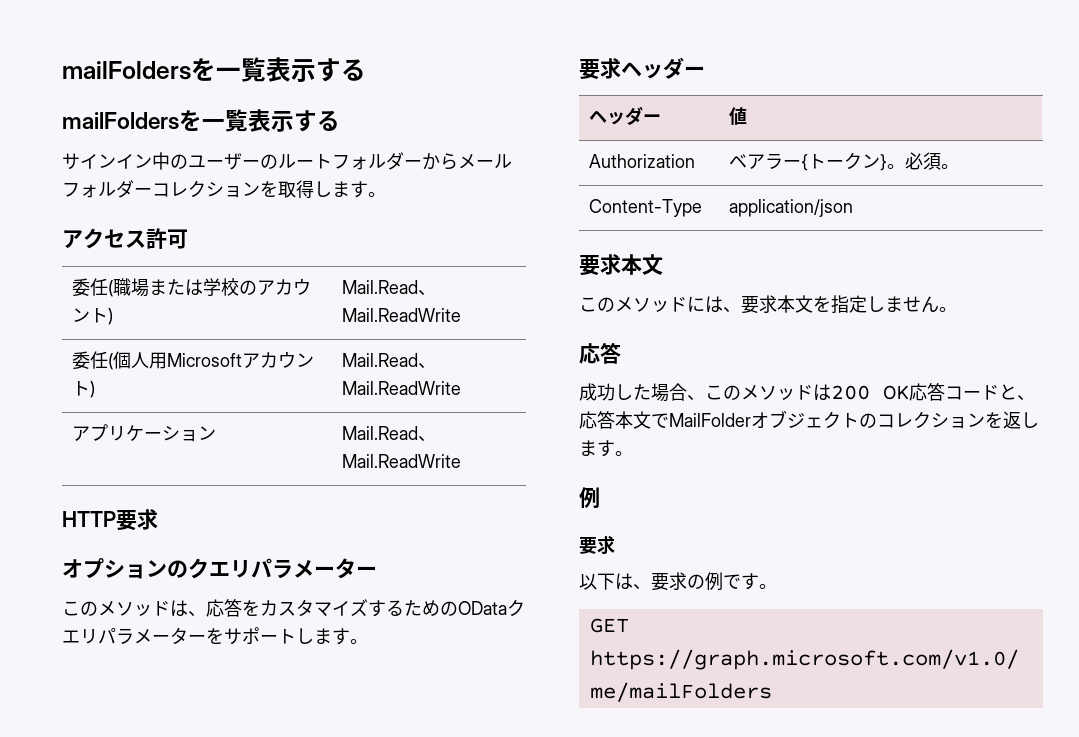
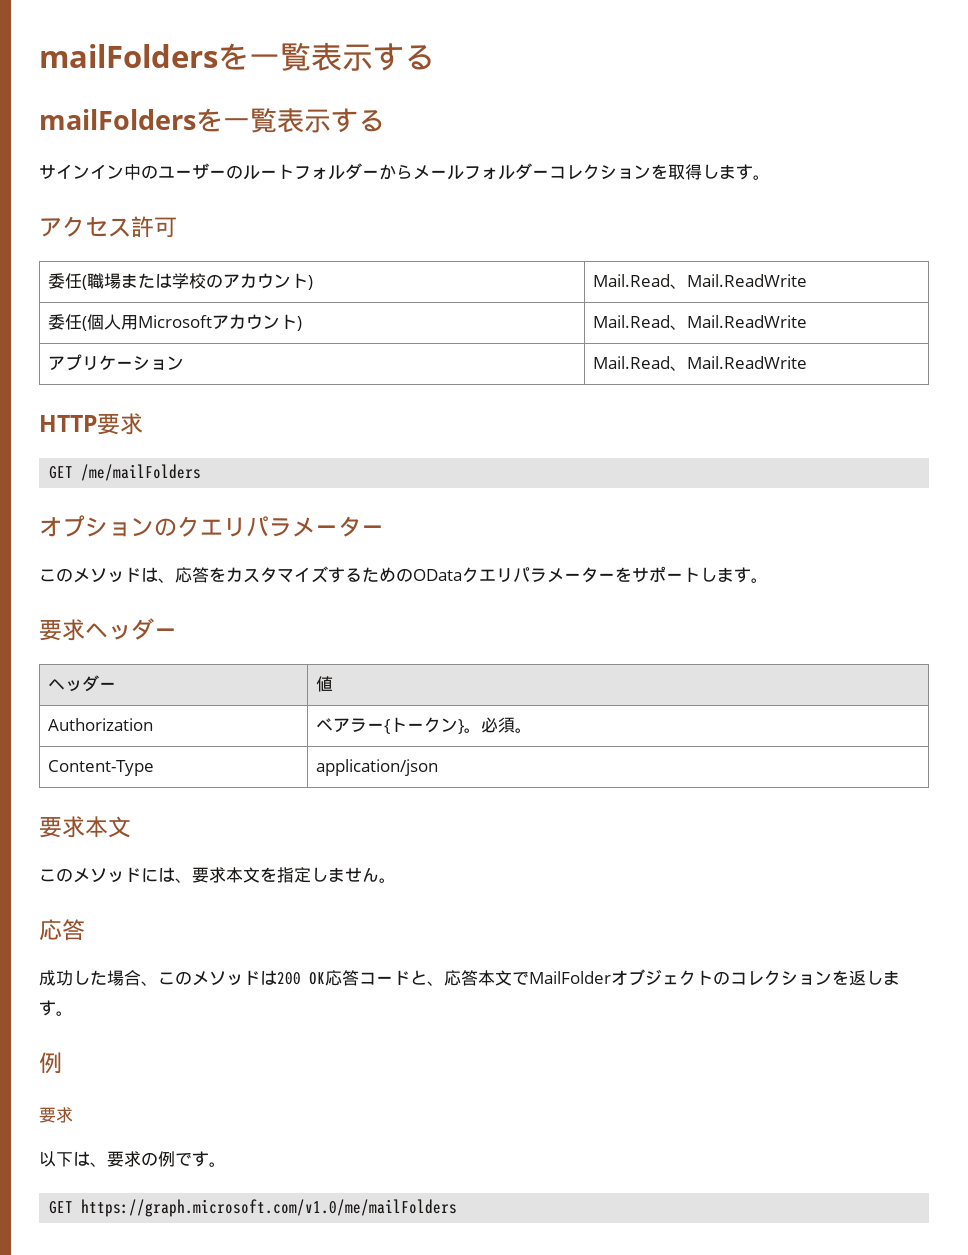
(158, 519) none -> [49,464,202,481] // GET /me/mailFolders

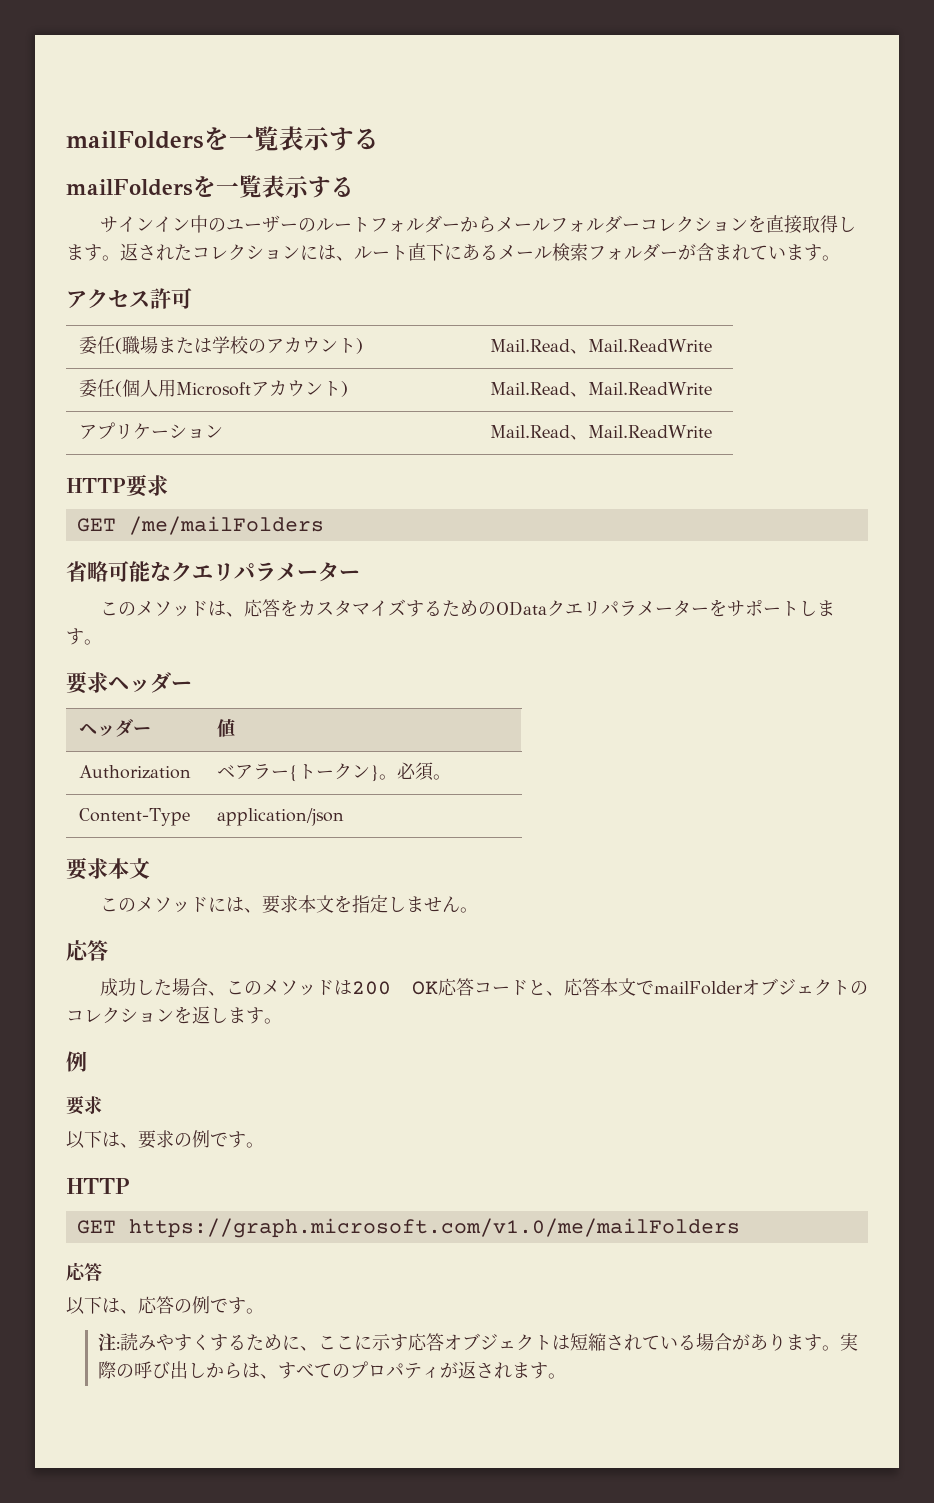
(668, 171) none -> [766,215,803,234] 直接
(770, 177) none -> [120,243,840,261] 返されたコレクションには、ルート直下にあるメール検索フォルダーが含まれています。
[39,515,177,537] オプションの -> [66,561,171,582] 省略可能な
[529,971,611,984] MailFolder -> [654,981,743,995] mailFolder
(226, 1164) none -> [66,1178,129,1194] // HTTP
(458, 1208) none -> [66,1262,102,1281] [66,1296,264,1315] [97,1333,858,1351] [97,1361,566,1379] // 応答 // 以下は、応答の例です。 // 注:読みやすくするために、ここに示す応答オブジェクトは短縮されている場合があります。実際の呼び出しからは、すべてのプロパティが返されます。

